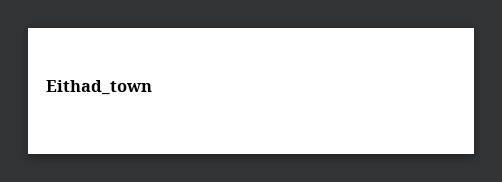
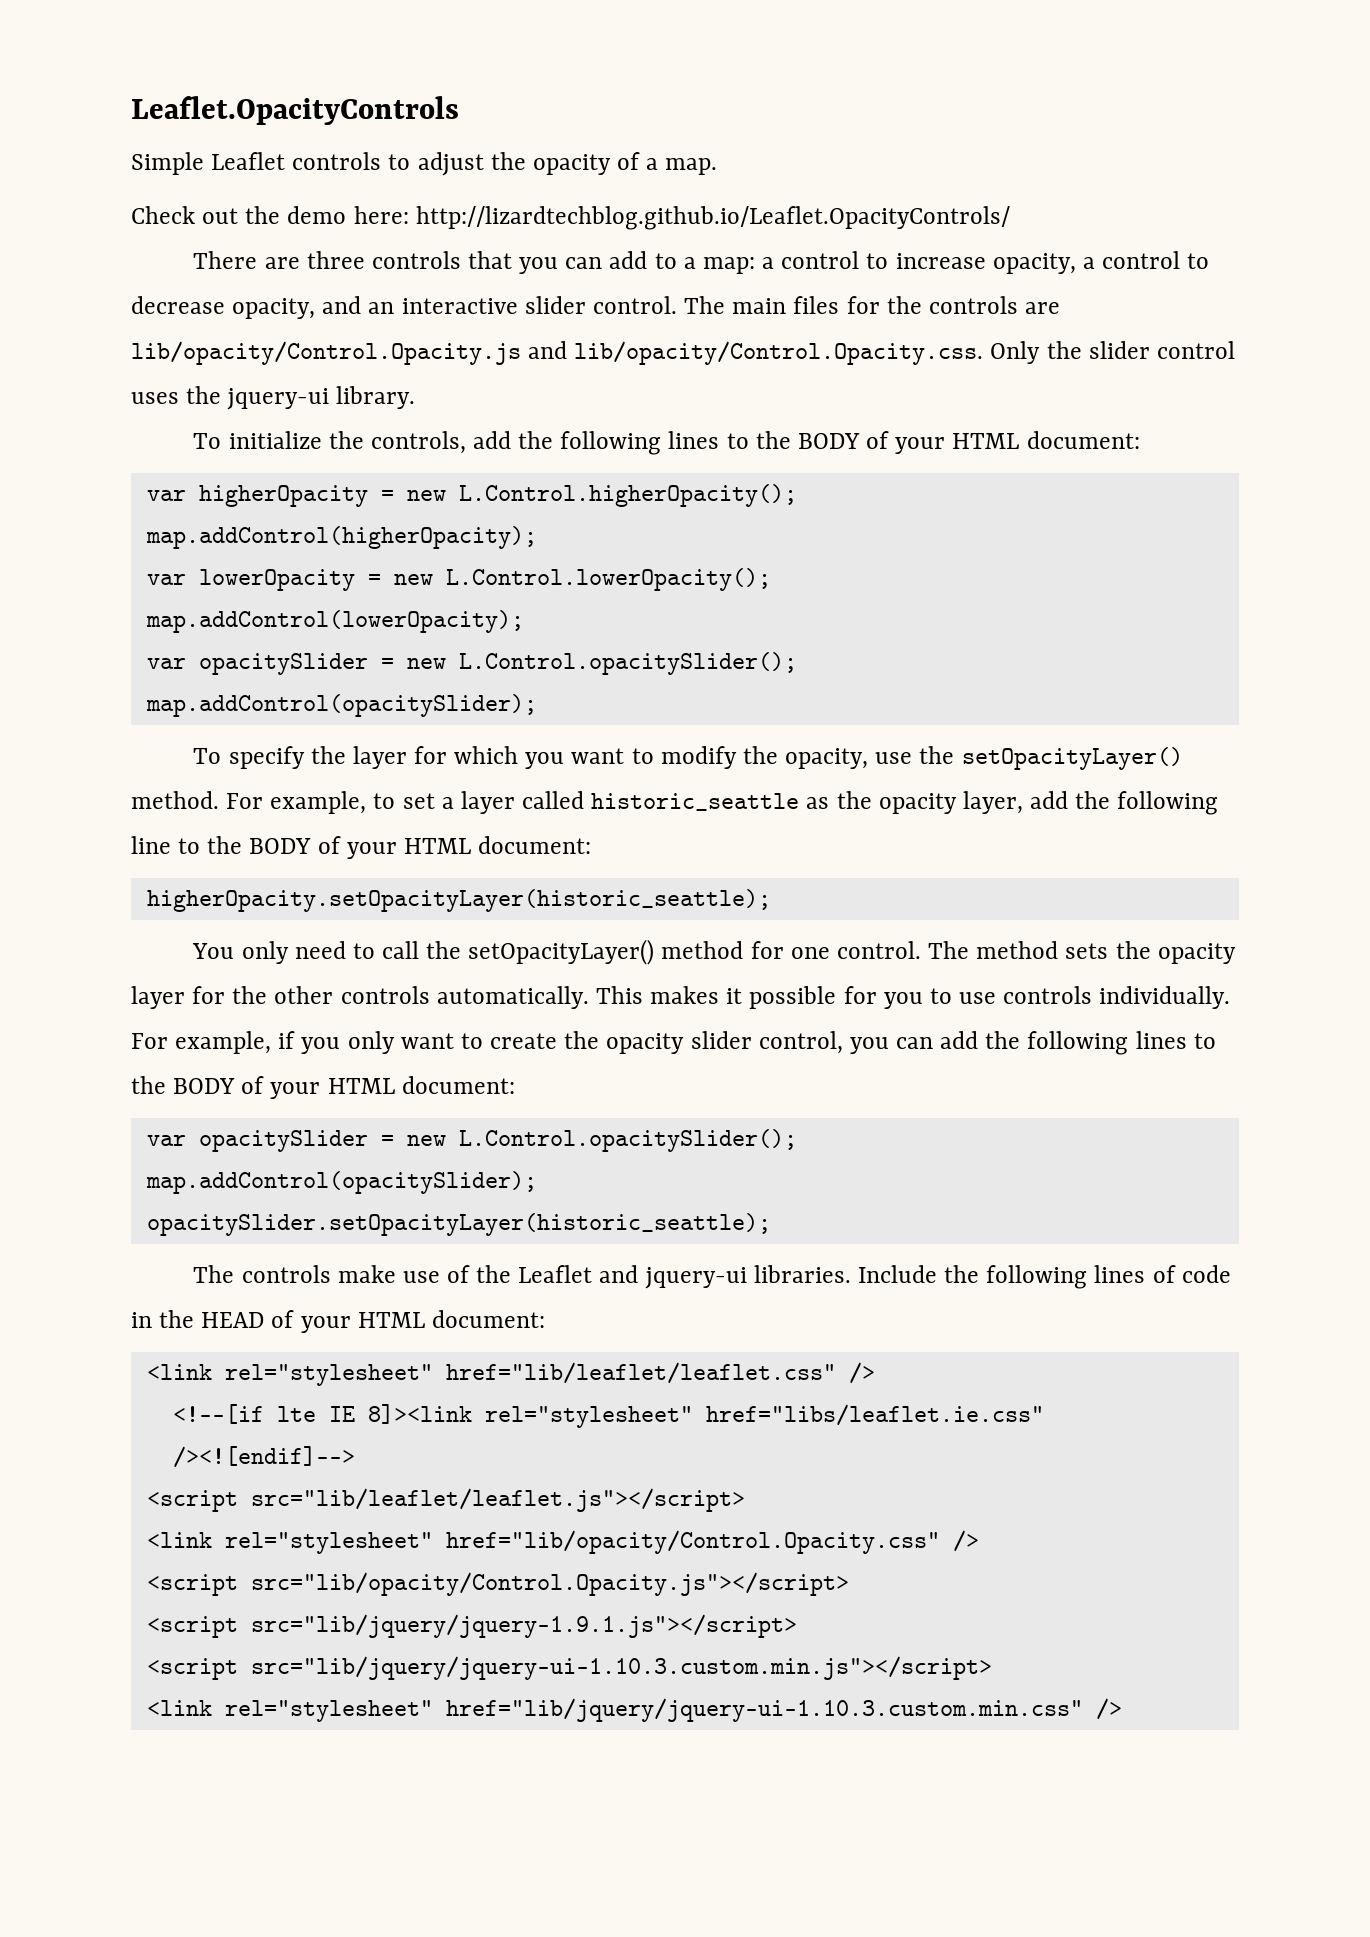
[46,80,152,95] Eithad_town -> [131,96,459,125] [131,152,718,176] [131,206,1010,230] [193,251,1210,274] [131,296,1061,319] [131,341,1235,365] [131,386,416,410] [193,431,1140,455] [146,484,797,507] [145,526,537,549] [146,568,771,591] [145,610,524,633] [146,652,797,675] [145,694,537,717] [193,746,1183,770] [131,791,1219,815] [131,836,592,859] [146,889,771,912] [192,939,1236,965] [131,986,1231,1009] [131,1031,1216,1055] [131,1076,515,1099] [146,1129,797,1152] [145,1171,537,1194] [146,1213,771,1236] [193,1265,1231,1289] [131,1310,545,1333] [146,1362,875,1386] [172,1404,1044,1428] [172,1446,355,1468] [146,1488,745,1512] [146,1530,979,1554] [146,1572,849,1596] [146,1614,797,1638] [146,1656,992,1680] [146,1698,1122,1722] Leaflet.OpacityControls // Simple Leaflet controls to adjust the opacity of a map. // Check out the demo here: http://lizardtechblog.github.io/Leaflet.OpacityControls/ // There are three controls that you can add to a map: a control to increase opacity, a control to decrease opacity, and an interactive slider control. The main files for the controls are lib/opacity/Control.Opacity.js and lib/opacity/Control.Opacity.css. Only the slider control uses the jquery-ui library. // To initialize the controls, add the following lines to the BODY of your HTML document: // var higherOpacity = new L.Control.higherOpacity(); // map.addControl(higherOpacity); // var lowerOpacity = new L.Control.lowerOpacity(); // map.addControl(lowerOpacity); // var opacitySlider = new L.Control.opacitySlider(); // map.addControl(opacitySlider); // To specify the layer for which you want to modify the opacity, use the setOpacityLayer() method. For example, to set a layer called historic_seattle as the opacity layer, add the following line to the BODY of your HTML document: // higherOpacity.setOpacityLayer(historic_seattle); // You only need to call the setOpacityLayer() method for one control. The method sets the opacity layer for the other controls automatically. This makes it possible for you to use controls individually. For example, if you only want to create the opacity slider control, you can add the following lines to the BODY of your HTML document: // var opacitySlider = new L.Control.opacitySlider(); // map.addControl(opacitySlider); // opacitySlider.setOpacityLayer(historic_seattle); // The controls make use of the Leaflet and jquery-ui libraries. Include the following lines of code in the HEAD of your HTML document: // <link rel="stylesheet" href="lib/leaflet/leaflet.css" /> // <!--[if lte IE 8]><link rel="stylesheet" href="libs/leaflet.ie.css" /><![endif]--> // <script src="lib/leaflet/leaflet.js"></script> // <link rel="stylesheet" href="lib/opacity/Control.Opacity.css" /> // <script src="lib/opacity/Control.Opacity.js"></script> // <script src="lib/jquery/jquery-1.9.1.js"></script> // <script src="lib/jquery/jquery-ui-1.10.3.custom.min.js"></script> // <link rel="stylesheet" href="lib/jquery/jquery-ui-1.10.3.custom.min.css" />

